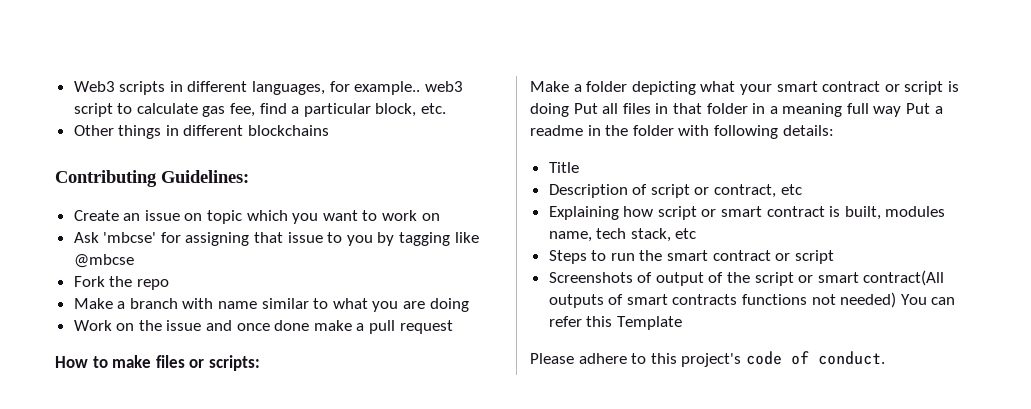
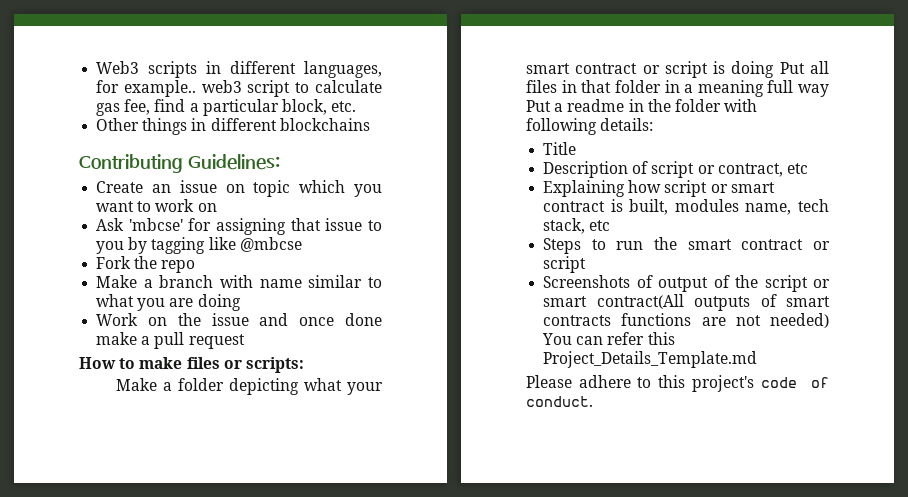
(808, 299) none -> [701,317,726,326] are
[616,316,682,330] Template -> [543,351,758,368] Project_Details_Template.md

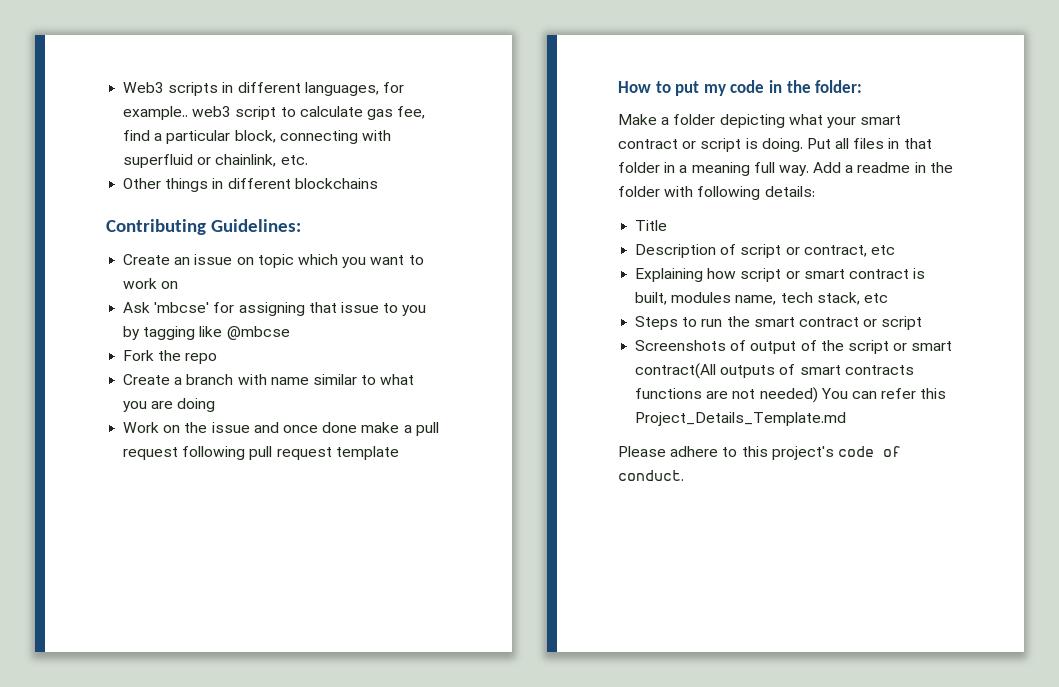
(327, 107) none -> [279,130,391,144] [123,154,277,168] connecting with superfluid or chainlink,
[96,275,138,288] Make -> [123,374,171,385] Create
[79,357,304,373] // How to make files or scripts: -> [182,446,399,460] [618,80,863,96] following pull request template // How to put my code in the folder:
[731,61,775,78] doing -> [761,138,803,152] doing.
[798,84,829,97] [526,100,551,112] way Put -> [778,162,842,176] way. Add

